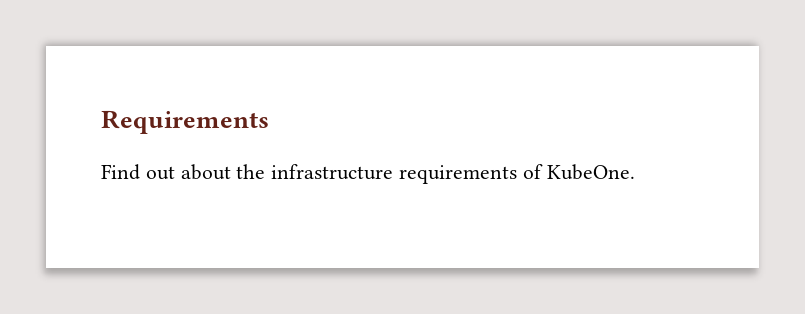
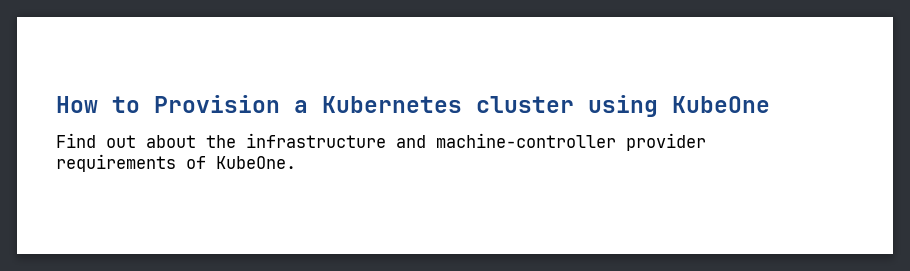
[101,110,269,134] Requirements -> [56,95,770,117] How to Provision a Kubernetes cluster using KubeOne
(394, 172) none -> [396,133,706,151] and machine-controller provider

